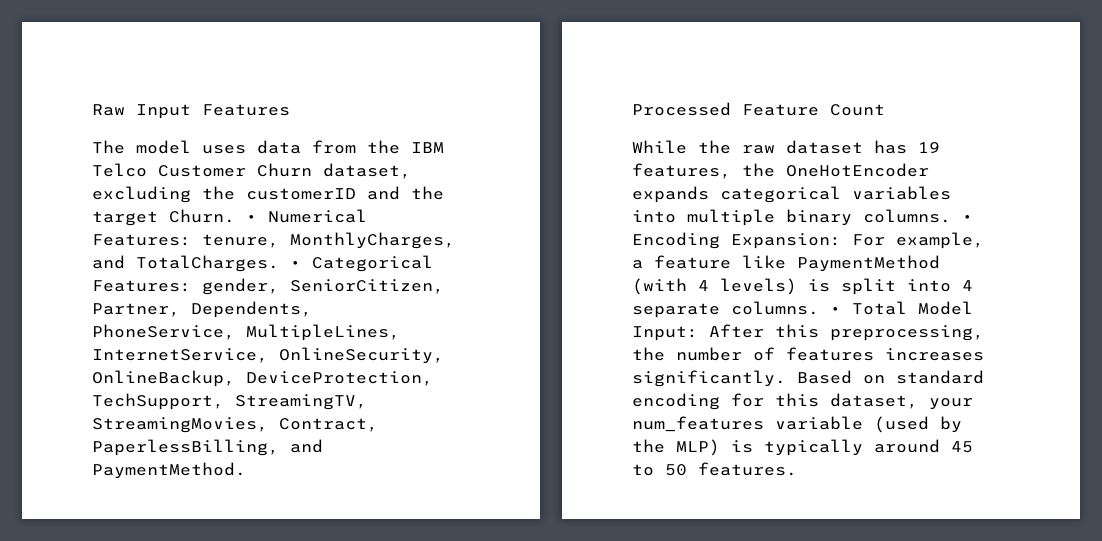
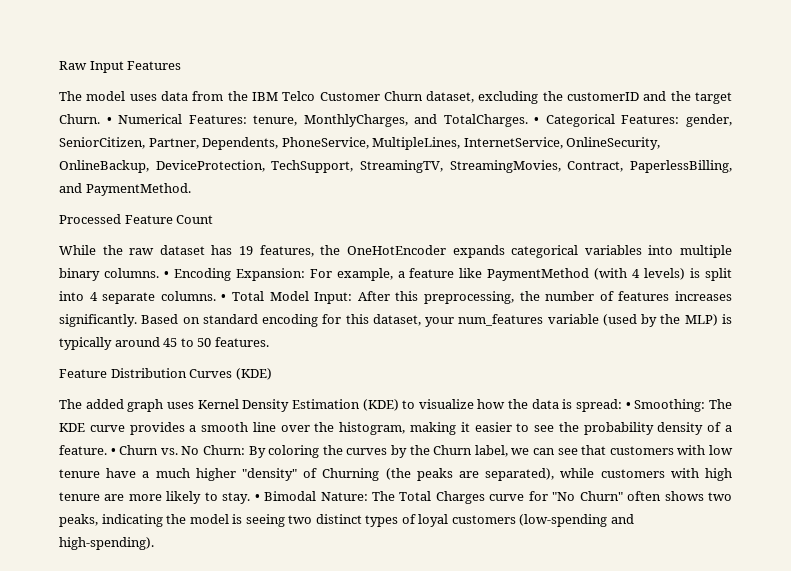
(797, 469) none -> [59,368,272,380] [59,399,732,412] [59,422,733,435] [59,445,734,458] [59,468,732,481] [59,491,733,504] [59,514,634,527] [59,537,154,550] // Feature Distribution Curves (KDE) // The added graph uses Kernel Density Estimation (KDE) to visualize how the data is spread: • Smoothing: The KDE curve provides a smooth line over the histogram, making it easier to see the probability density of a feature. • Churn vs. No Churn: By coloring the curves by the Churn label, we can see that customers with low tenure have a much higher "density" of Churning (the peaks are separated), while customers with high tenure are more likely to stay. • Bimodal Nature: The Total Charges curve for "No Churn" often shows two peaks, indicating the model is seeing two distinct types of loyal customers (low-spending and high-spending).

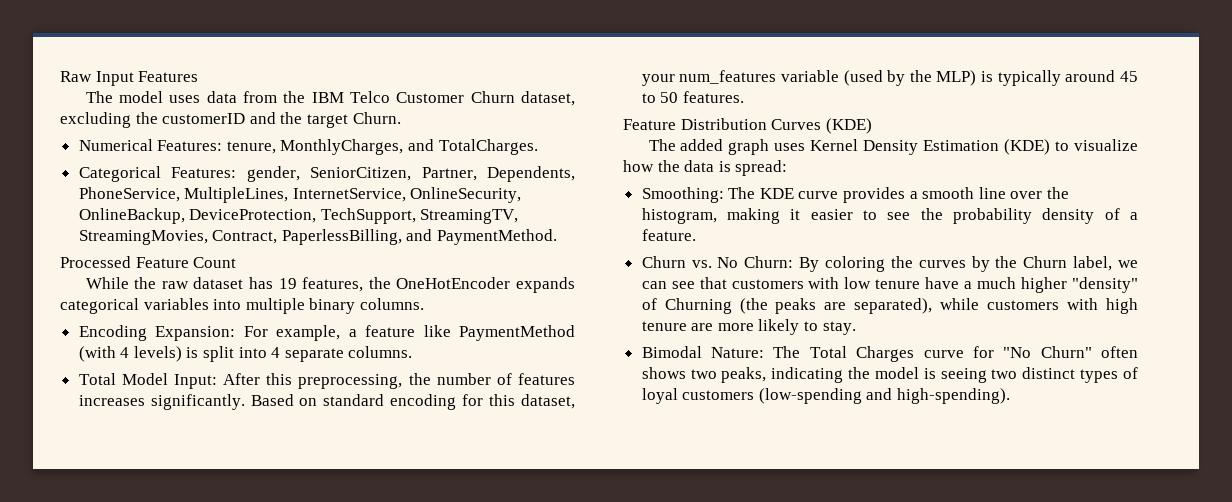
[106,117,112,124] • -> (401, 118) //
[534,117,540,124] • -> (538, 147) //
[163,271,169,278] • -> (424, 304) //
[221,294,227,301] • -> (413, 352) //
[625,402,631,409] • -> (788, 168) //
[110,448,116,455] • -> (696, 235) //
[254,494,260,501] • -> (856, 328) //

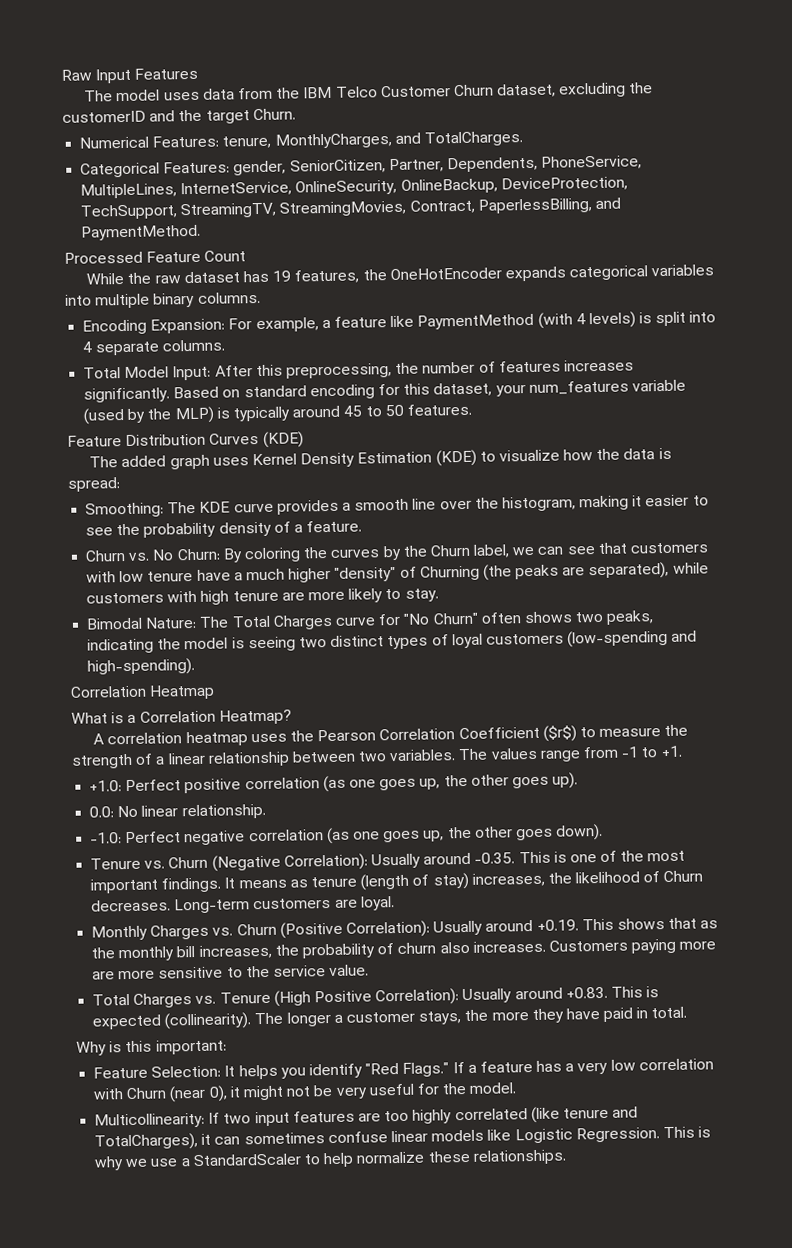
(1011, 396) none -> [70,684,216,700] [71,709,292,725] [93,724,689,747] [71,745,683,769] [89,772,579,794] [89,803,266,820] [90,823,604,846] [90,850,686,872] [90,870,704,894] [91,896,395,914] [91,917,719,941] [91,938,717,962] [92,964,370,980] [92,986,660,1008] [92,1006,688,1030] [76,1039,227,1056] [93,1058,714,1080] [93,1082,517,1103] [94,1106,639,1129] [94,1126,712,1151] [94,1149,567,1171] // Correlation Heatmap // What is a Correlation Heatmap? // A correlation heatmap uses the Pearson Correlation Coefficient ($r$) to measure the strength of a linear relationship between two variables. The values range from -1 to +1. // +1.0: Perfect positive correlation (as one goes up, the other goes up). // 0.0: No linear relationship. // -1.0: Perfect negative correlation (as one goes up, the other goes down). // Tenure vs. Churn (Negative Correlation): Usually around -0.35. This is one of the most important findings. It means as tenure (length of stay) increases, the likelihood of Churn decreases. Long-term customers are loyal. // Monthly Charges vs. Churn (Positive Correlation): Usually around +0.19. This shows that as the monthly bill increases, the probability of churn also increases. Customers paying more are more sensitive to the service value. // Total Charges vs. Tenure (High Positive Correlation): Usually around +0.83. This is expected (collinearity). The longer a customer stays, the more they have paid in total. // Why is this important: // Feature Selection: It helps you identify "Red Flags." If a feature has a very low correlation with Churn (near 0), it might not be very useful for the model. // Multicollinearity: If two input features are too highly correlated (like tenure and TotalCharges), it can sometimes confuse linear models like Logistic Regression. This is why we use a StandardScaler to help normalize these relationships.

